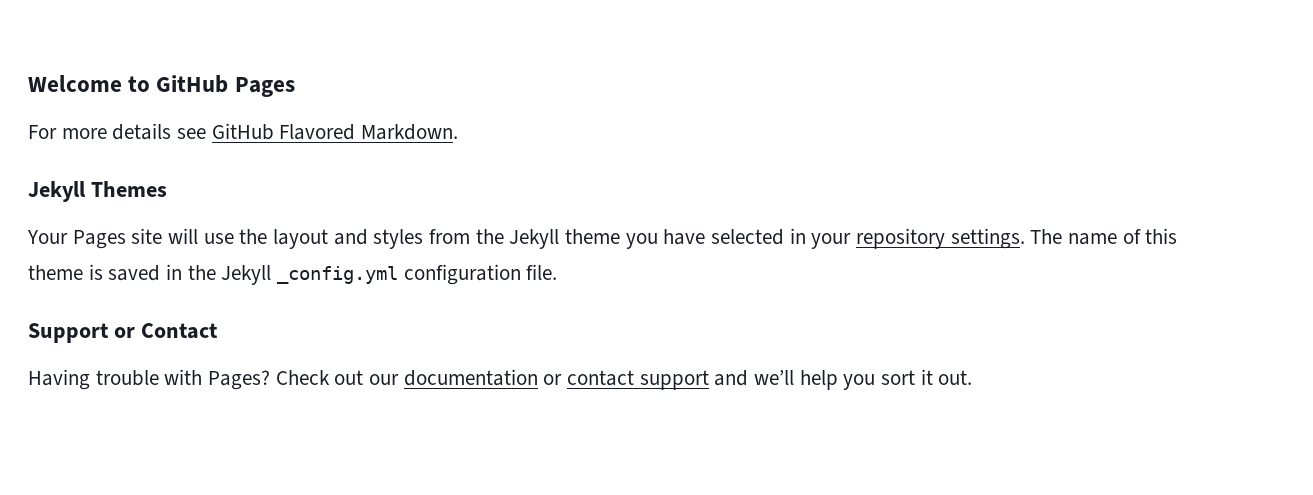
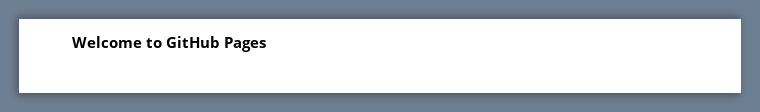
[28,123,459,140] [28,181,167,202] [27,228,1178,249] [28,264,558,285] [28,323,218,343] [28,369,973,390] // For more details see GitHub Flavored Markdown. // Jekyll Themes // Your Pages site will use the layout and styles from the Jekyll theme you have selected in your repository settings. The name of this theme is saved in the Jekyll _config.yml configuration file. // Support or Contact // Having trouble with Pages? Check out our documentation or contact support and we’ll help you sort it out. -> (266, 44) none

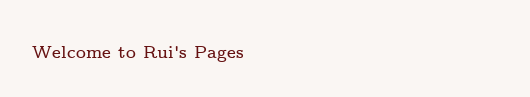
[166,36,220,48] GitHub -> [143,46,187,58] Rui's

